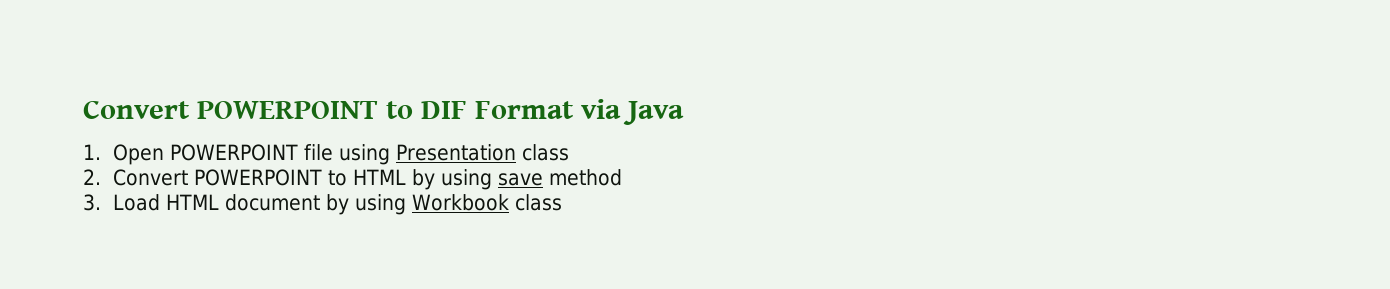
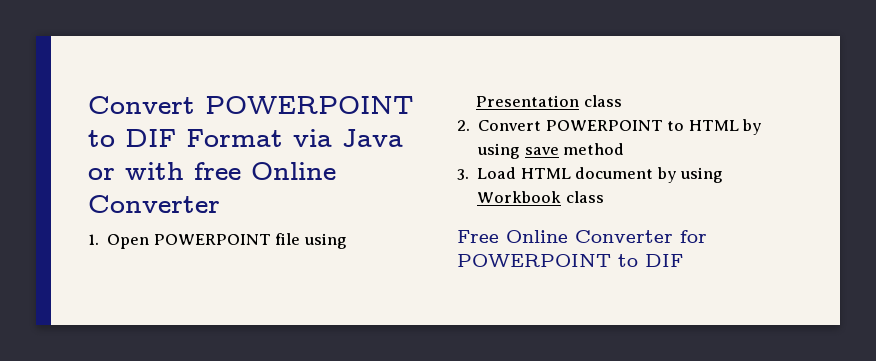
(684, 113) none -> [88,162,336,180] [88,195,220,213] or with free Online Converter
(563, 202) none -> [457,230,707,243] [457,254,683,267] // Free Online Converter for POWERPOINT to DIF

